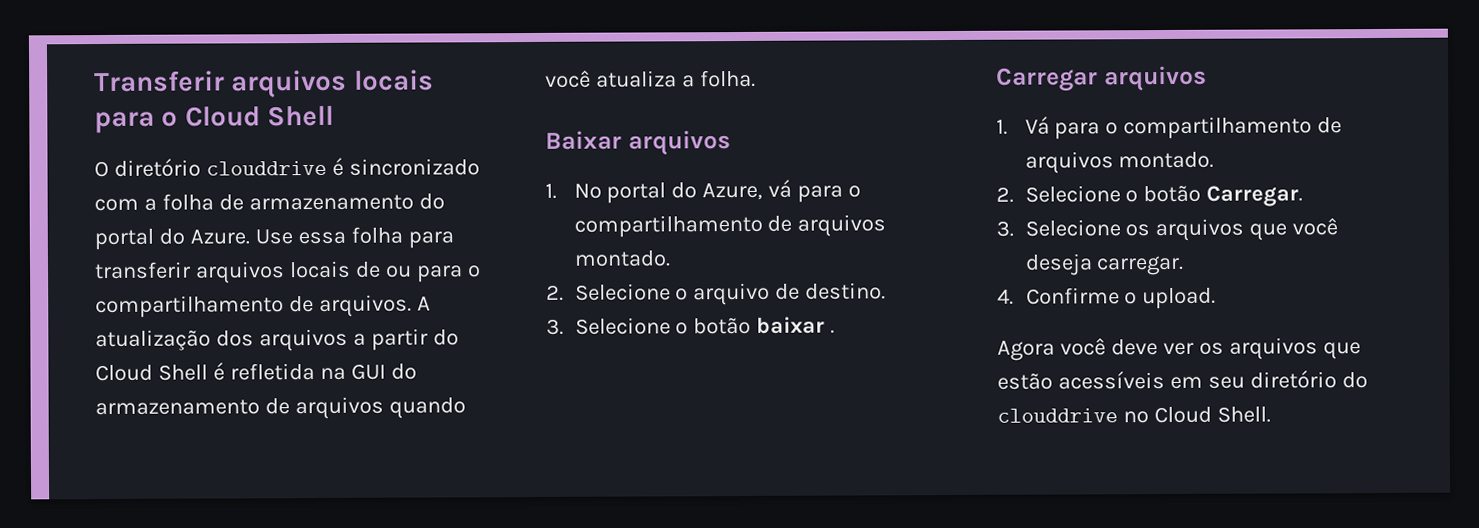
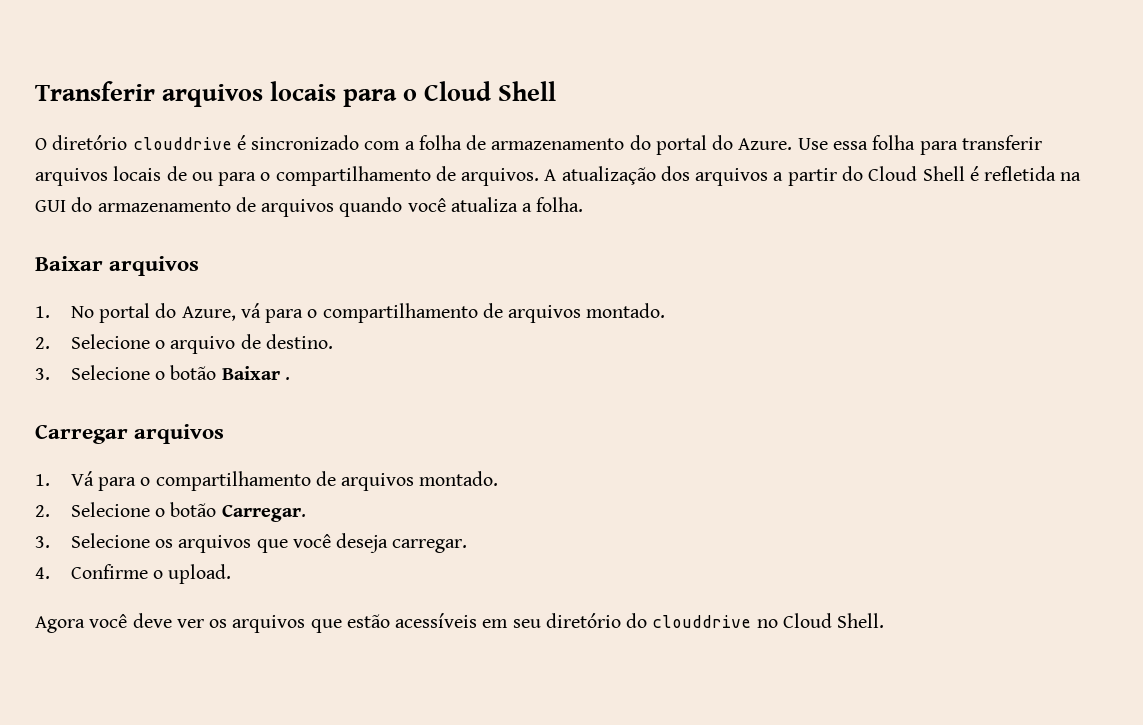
[756,316,826,334] baixar -> [221,366,280,380] Baixar

